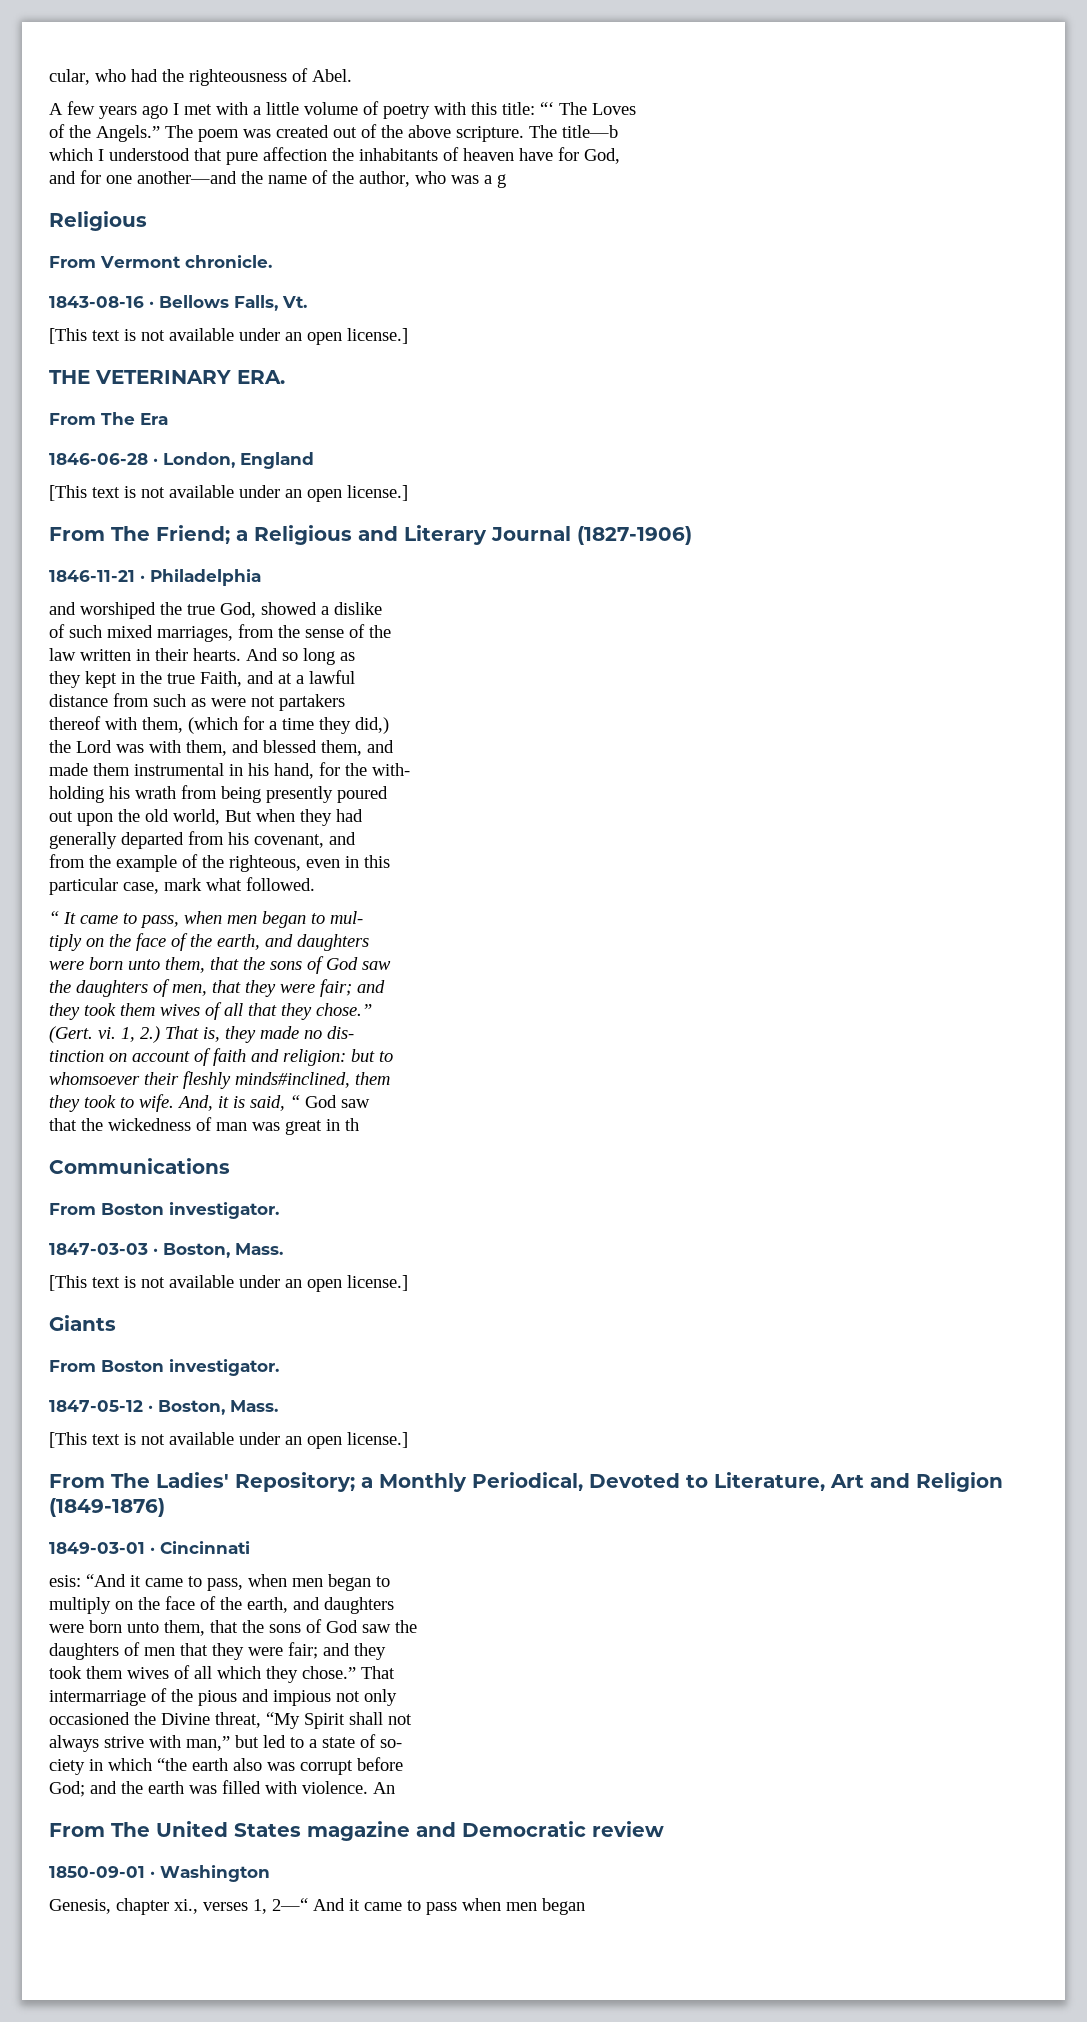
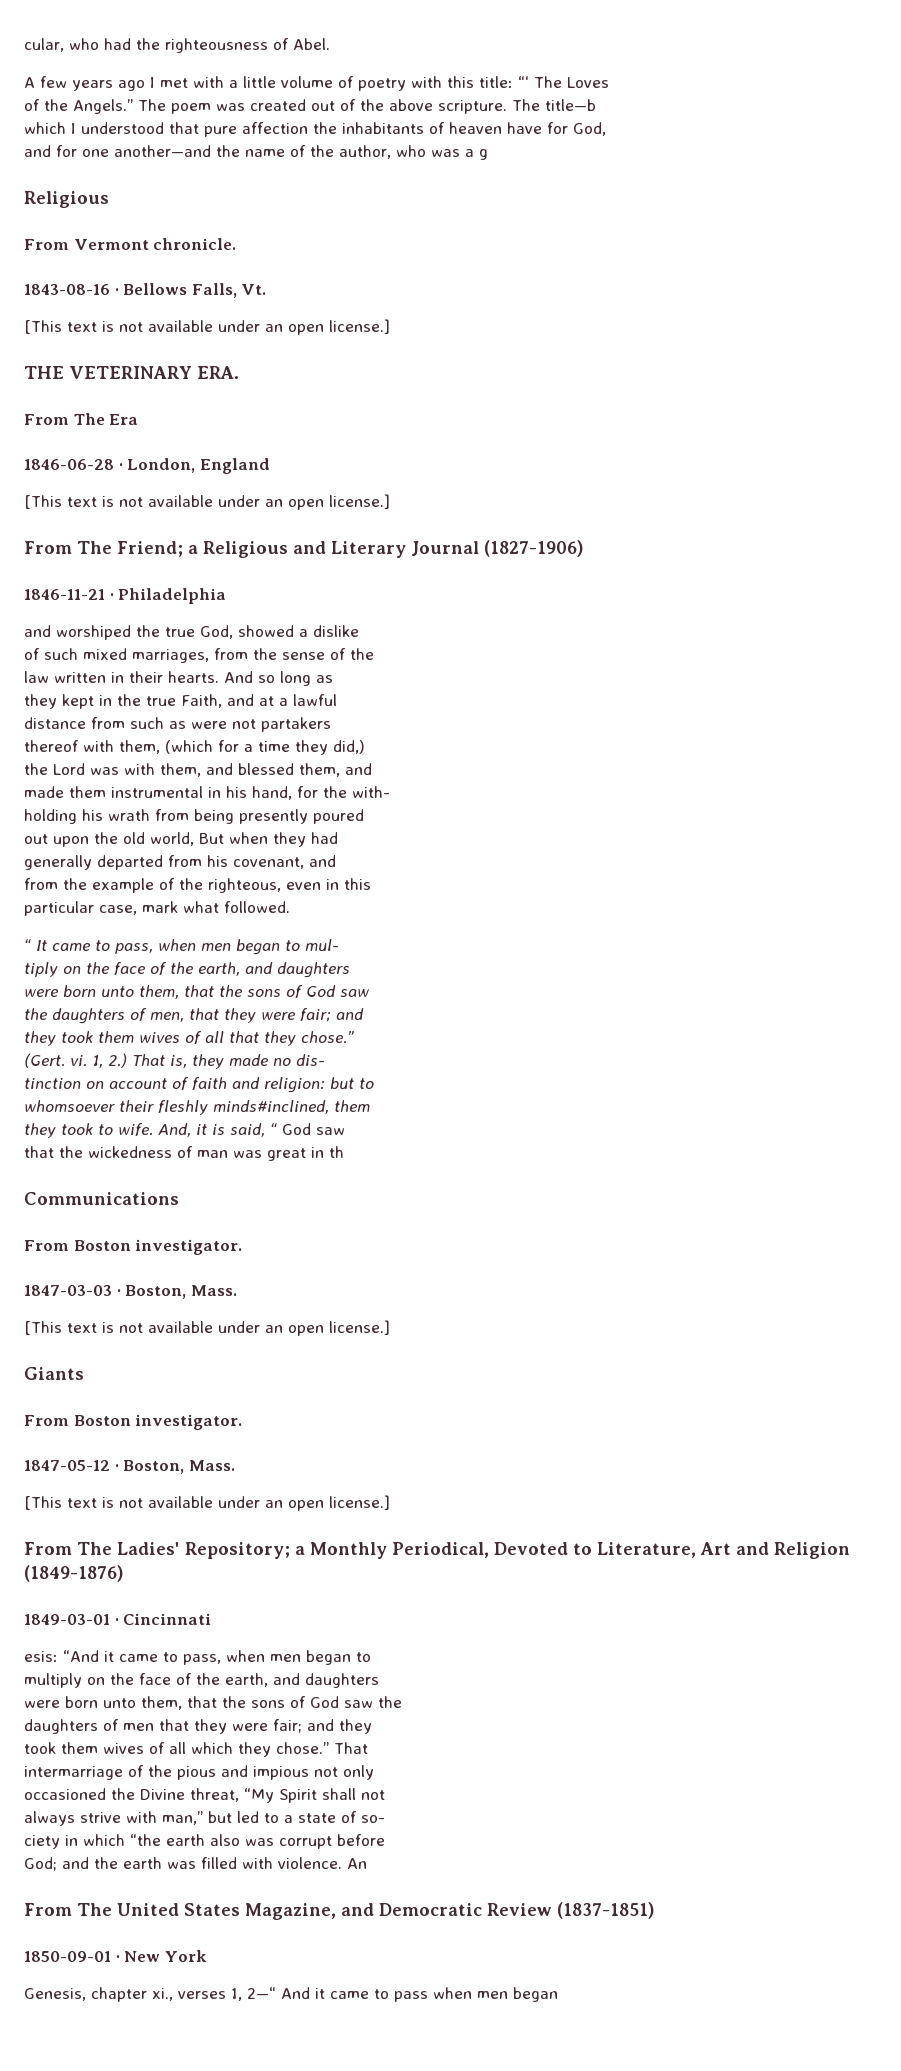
[307,1821,410,1841] magazine -> [245,1903,336,1920] Magazine,
[592,1821,664,1837] review -> [487,1902,655,1919] Review (1837-1851)
[160,1865,270,1882] Washington -> [124,1950,207,1962] New York

